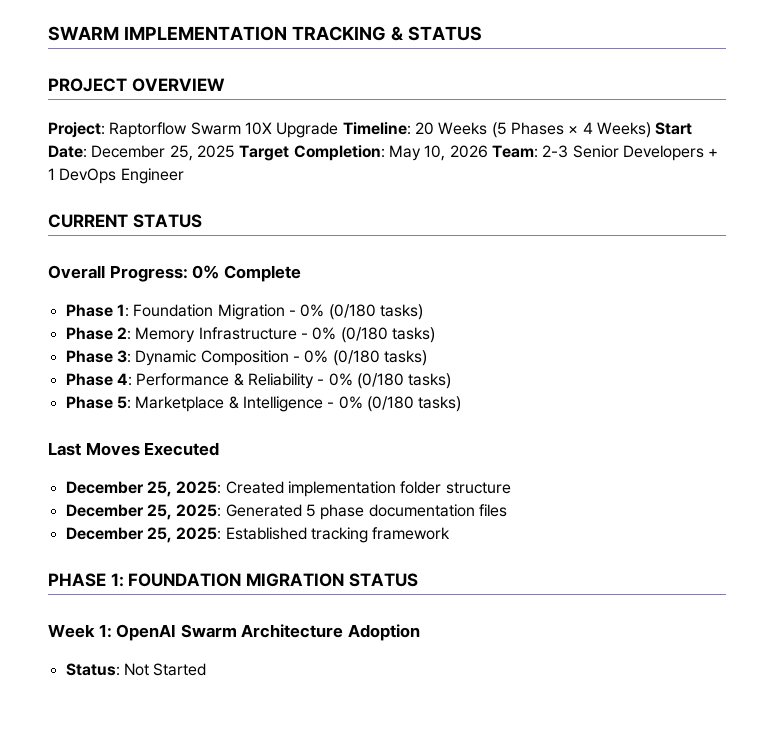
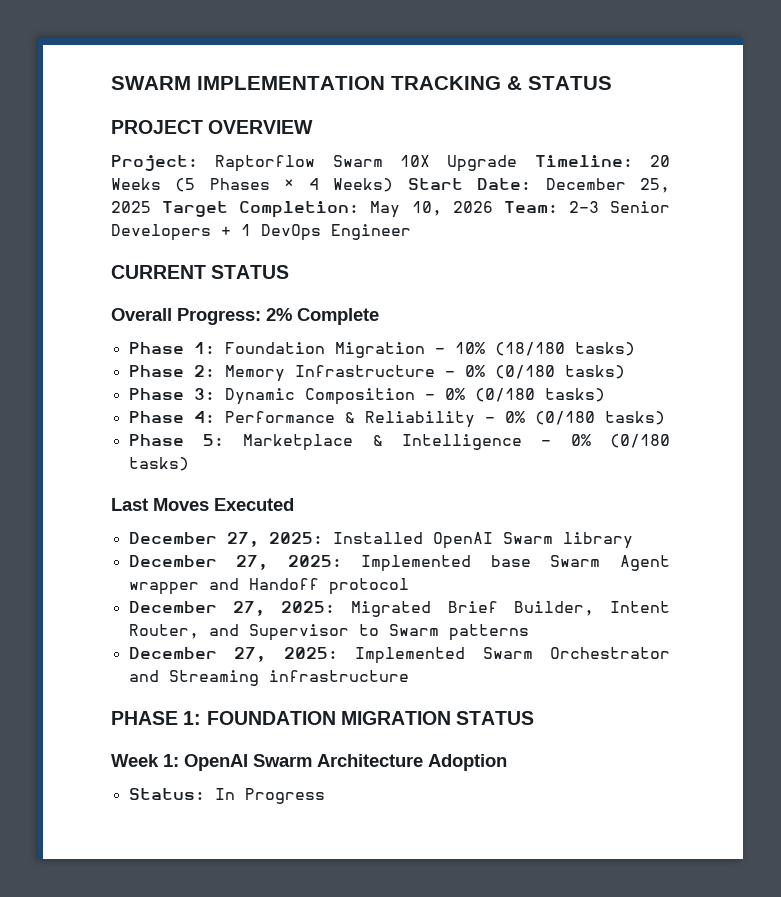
[192,265,220,279] 0% -> [266,308,292,321] 2%
[300,304,376,320] 0% (0/180 -> [454,342,565,356] 10% (18/180
[146,481,511,497] [65,504,507,520] [65,527,451,543] 25, 2025: Created implementation folder structure // December 25, 2025: Generated 5 phase documentation files // December 25, 2025: Established tracking framework -> [226,532,633,549] [128,555,670,572] [128,578,409,595] [128,601,670,617] [128,624,529,641] [128,647,670,664] [128,670,409,686] 27, 2025: Installed OpenAI Swarm library // December 27, 2025: Implemented base Swarm Agent wrapper and Handoff protocol // December 27, 2025: Migrated Brief Builder, Intent Router, and Supervisor to Swarm patterns // December 27, 2025: Implemented Swarm Orchestrator and Streaming infrastructure
[123,663,207,676] Not Started -> [214,788,325,804] In Progress

